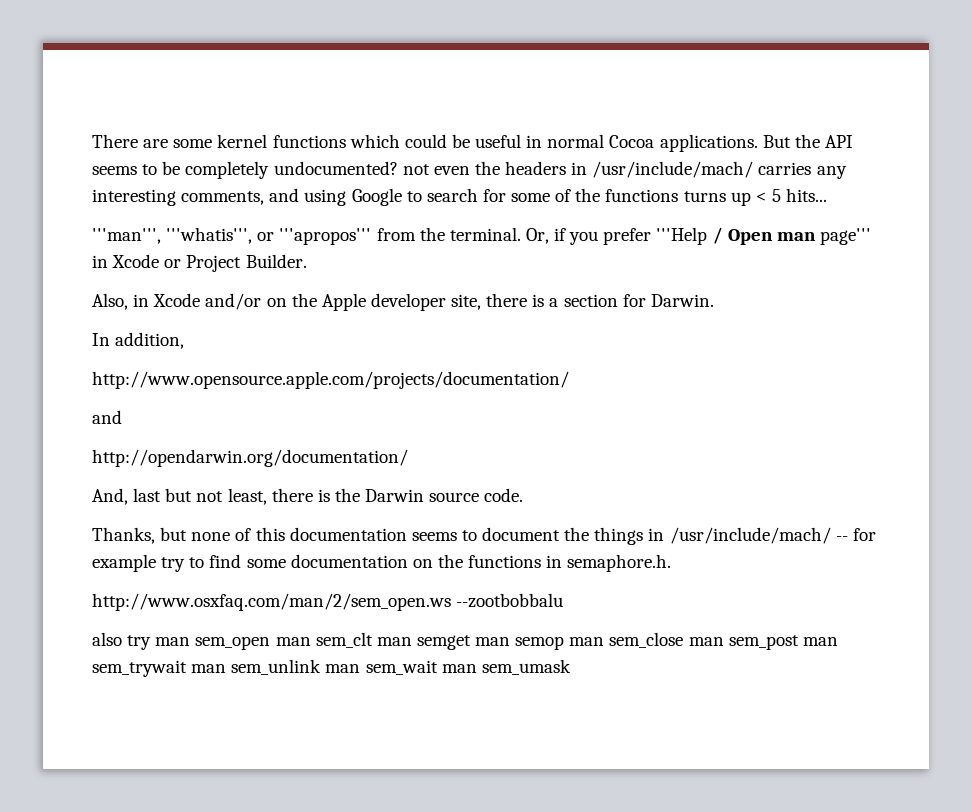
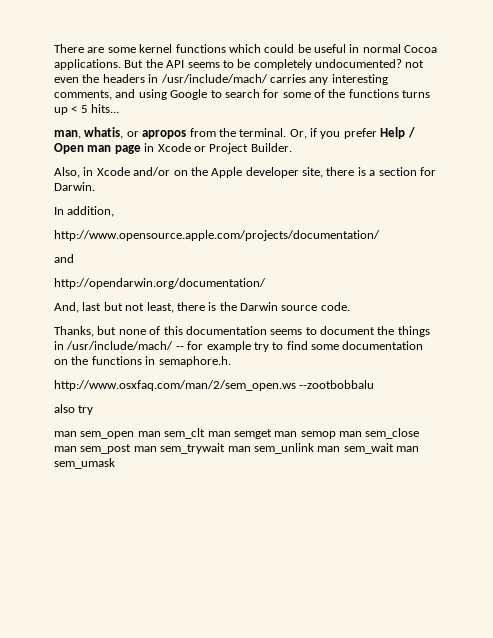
[92,227,372,245] '''man''', '''whatis''', or '''apropos''' -> [54,127,187,139] man, whatis, or apropos
[656,227,708,245] '''Help -> [380,127,406,139] Help
[819,228,871,245] page''' -> [114,145,141,154] page
(152, 642) none -> (94, 410) //

